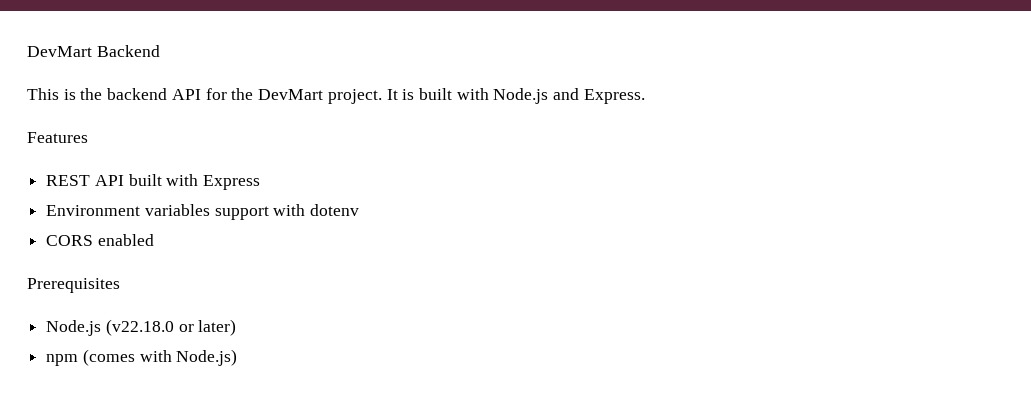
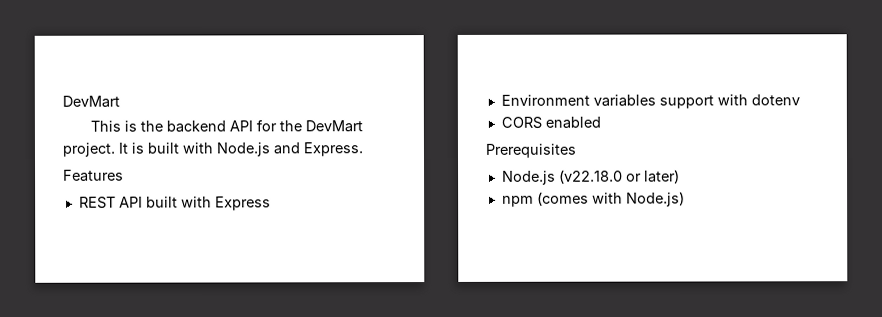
[27,45,160,57] DevMart Backend -> [62,95,120,108] DevMart

